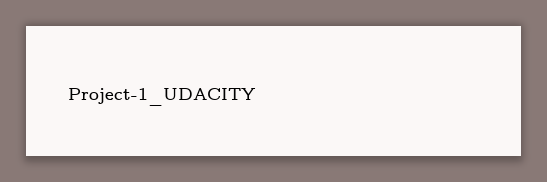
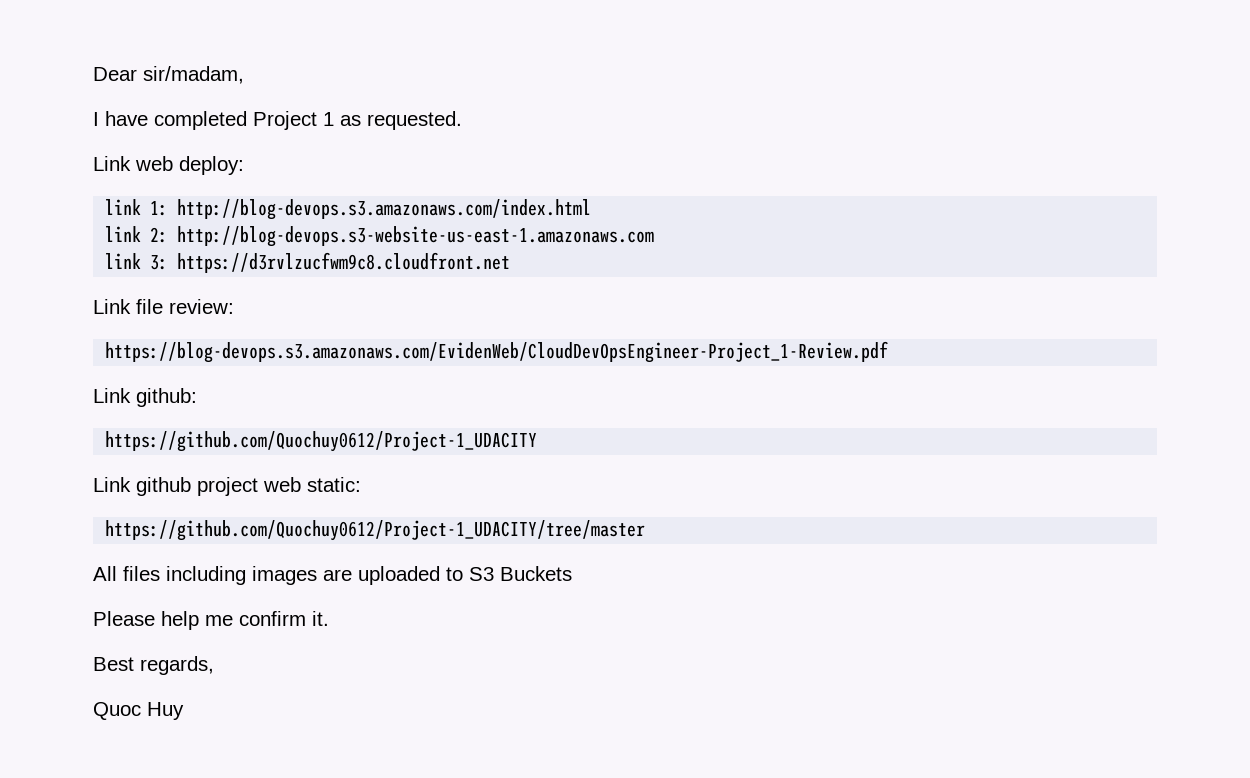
[68,88,256,106] Project-1_UDACITY -> [93,66,244,84] [93,111,462,130] [93,156,244,175] [105,199,592,220] [105,226,655,247] [105,252,511,273] [93,299,234,314] [105,341,889,363] [93,388,197,407] [105,431,538,452] [93,477,361,496] [105,520,646,541] [93,566,572,585] [93,611,329,630] [93,656,214,675] [93,702,184,720] Dear sir/madam, // I have completed Project 1 as requested. // Link web deploy: // link 1: http://blog-devops.s3.amazonaws.com/index.html // link 2: http://blog-devops.s3-website-us-east-1.amazonaws.com // link 3: https://d3rvlzucfwm9c8.cloudfront.net // Link file review: // https://blog-devops.s3.amazonaws.com/EvidenWeb/CloudDevOpsEngineer-Project_1-Review.pdf // Link github: // https://github.com/Quochuy0612/Project-1_UDACITY // Link github project web static: // https://github.com/Quochuy0612/Project-1_UDACITY/tree/master // All files including images are uploaded to S3 Buckets // Please help me confirm it. // Best regards, // Quoc Huy

